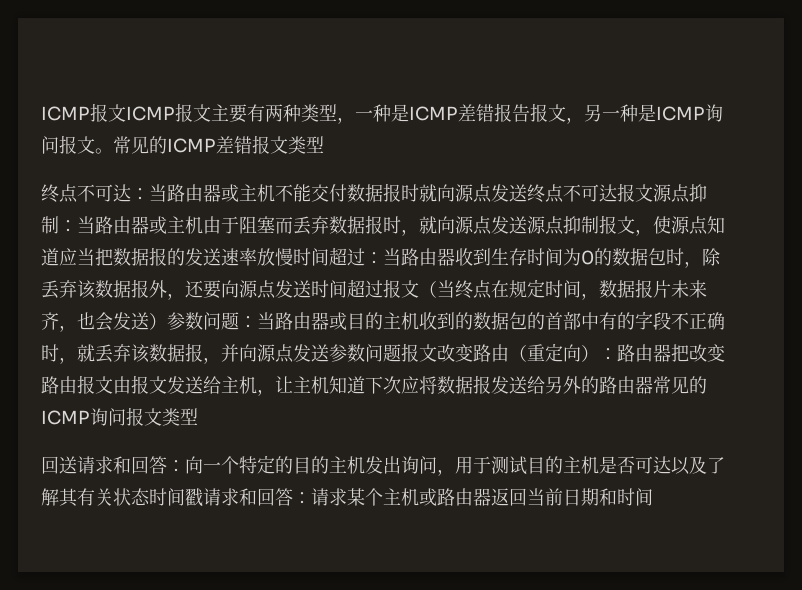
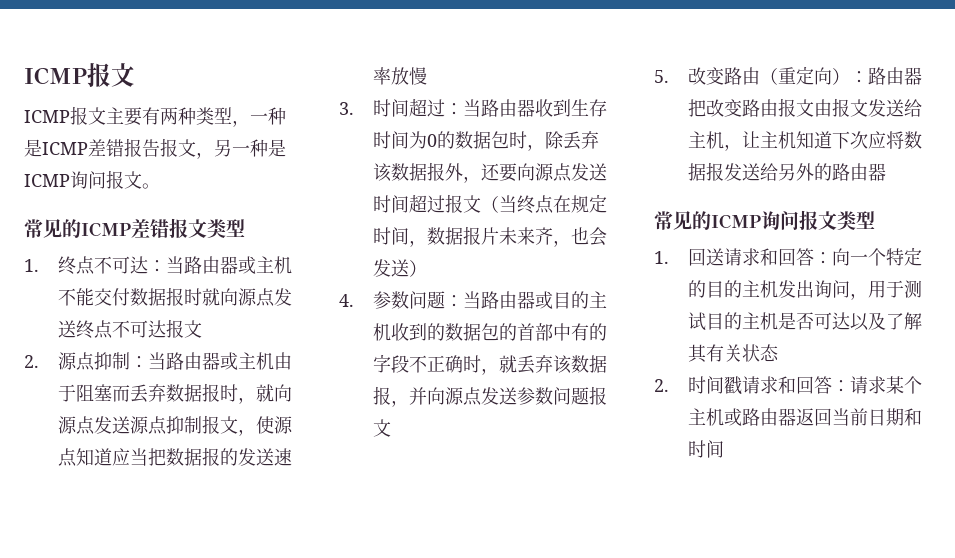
[41,103,126,122] ICMP报文 -> [24,63,135,87] ICMP报文 //
(113, 151) none -> (160, 186) //
(324, 144) none -> [24,259,39,272] 1.
(653, 193) none -> [24,355,39,368] // 2.
(293, 257) none -> [339,102,354,115] // 3.
(167, 321) none -> [339,294,354,307] // 4.
(437, 353) none -> [654,70,669,83] // 5.
(653, 385) none -> (887, 172) //
(198, 416) none -> [654,251,669,264] 1.
(150, 497) none -> [654,379,669,392] // 2.

